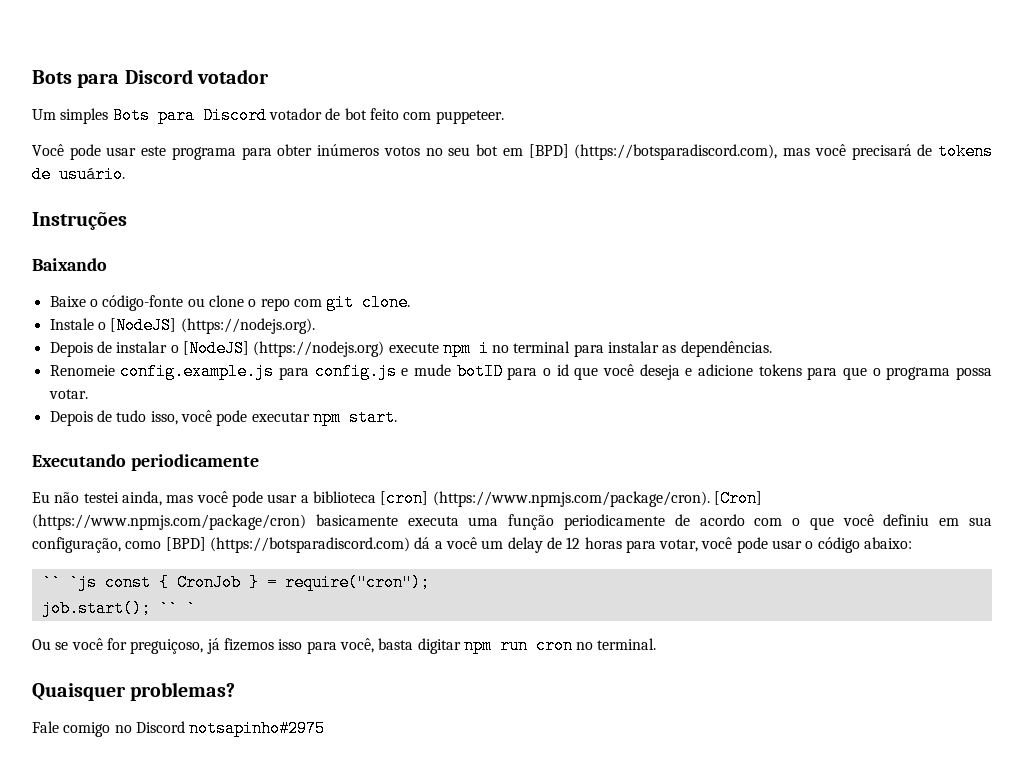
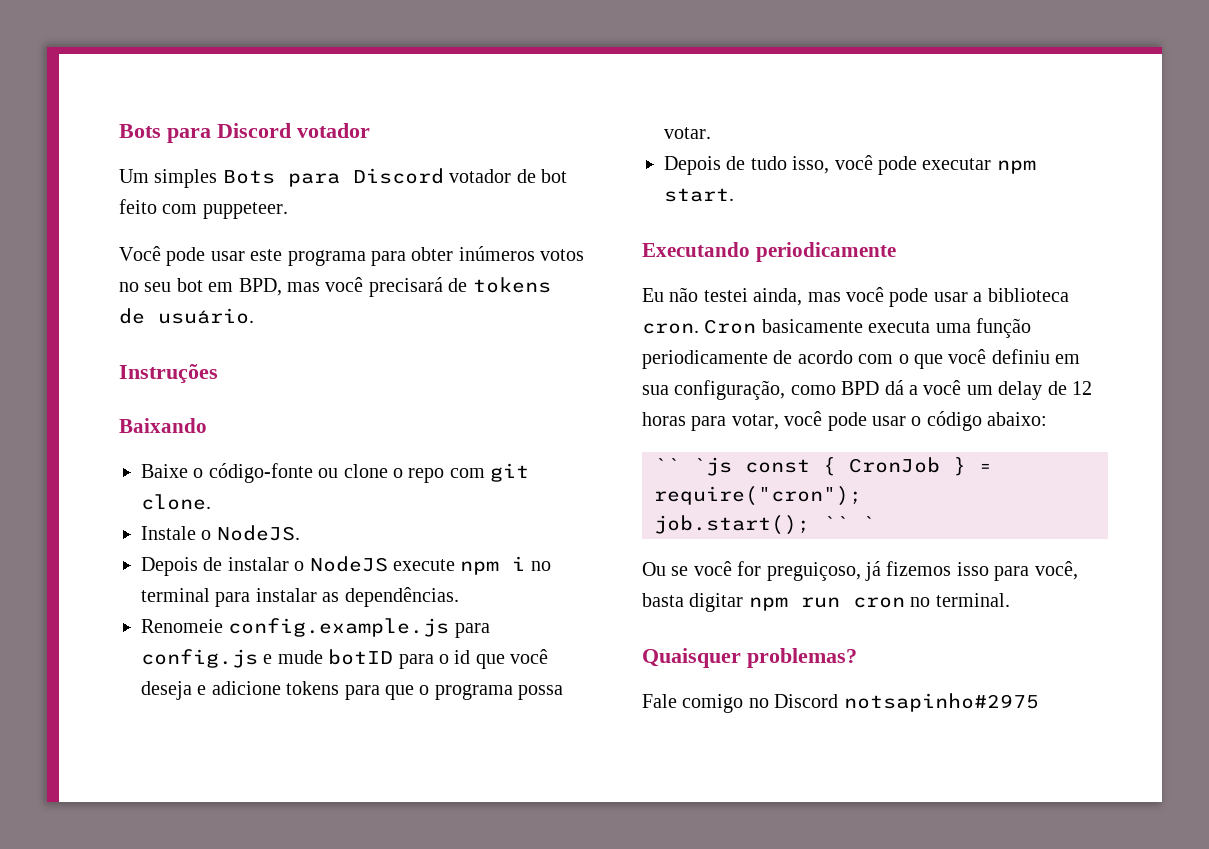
[528,144,778,160] [BPD] (https://botsparadiscord.com), -> [238,278,282,296] BPD,
[110,317,315,334] [NodeJS] (https://nodejs.org). -> [216,525,300,541] NodeJS.
[182,340,385,357] [NodeJS] (https://nodejs.org) -> [309,556,388,572] NodeJS
[380,490,762,507] [32,514,306,530] [cron] (https://www.npmjs.com/package/cron). [Cron] (https://www.npmjs.com/package/cron) -> [642,319,757,334] cron. Cron
[165,537,410,553] [BPD] (https://botsparadiscord.com) -> [841,381,880,395] BPD

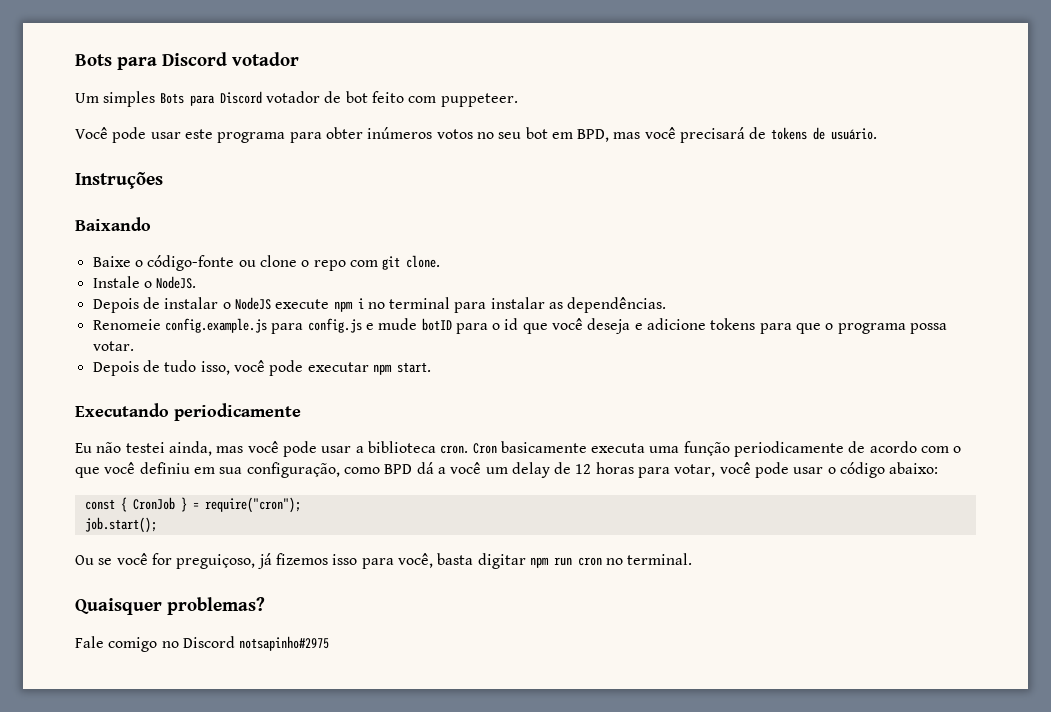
[654,457,732,476] `` `js -> (939, 468) none
[823,516,875,530] `` ` -> (157, 525) none

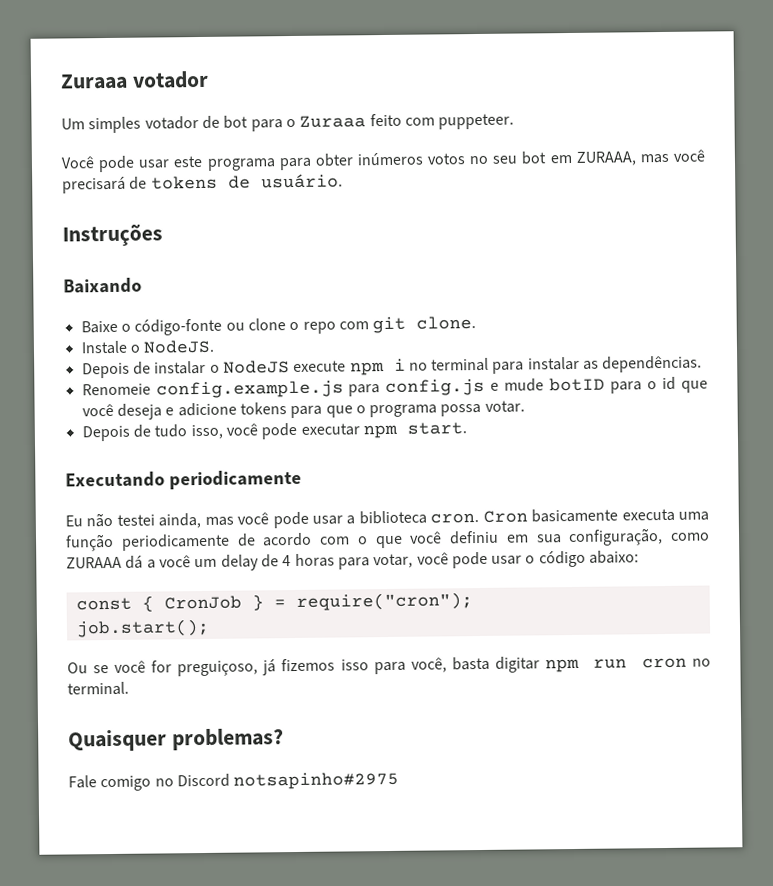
[75,52,227,70] Bots para Discord -> [60,73,128,90] Zuraaa
[159,91,368,106] Bots para Discord votador de bot -> [144,115,367,132] votador de bot para o Zuraaa
[577,129,610,142] BPD, -> [575,151,637,166] ZURAAA,
[384,464,413,474] BPD -> [66,556,122,569] ZURAAA
[575,464,592,474] 12 -> [282,555,292,567] 4

